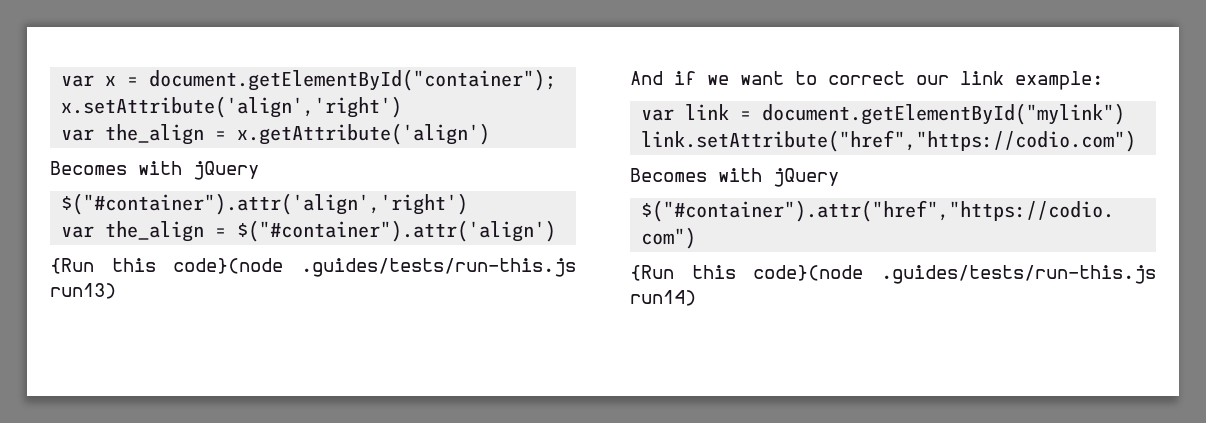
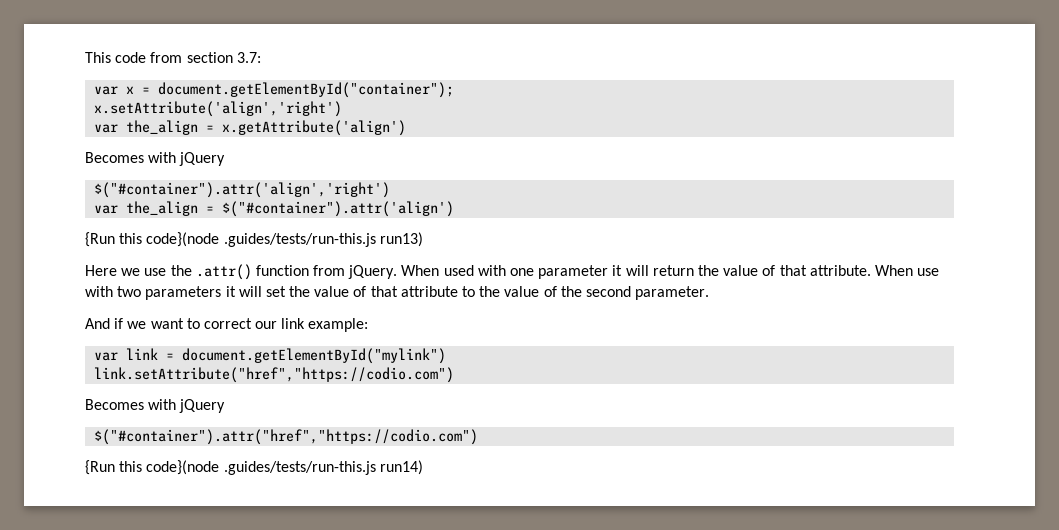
(61, 81) none -> [85,52,261,63] This code from section 3.7: //
(116, 291) none -> [85,264,940,280] [85,286,710,300] // Here we use the .attr() function from jQuery. When used with one parameter it will return the value of that attribute. When use with two parameters it will set the value of that attribute to the value of the second parameter.

